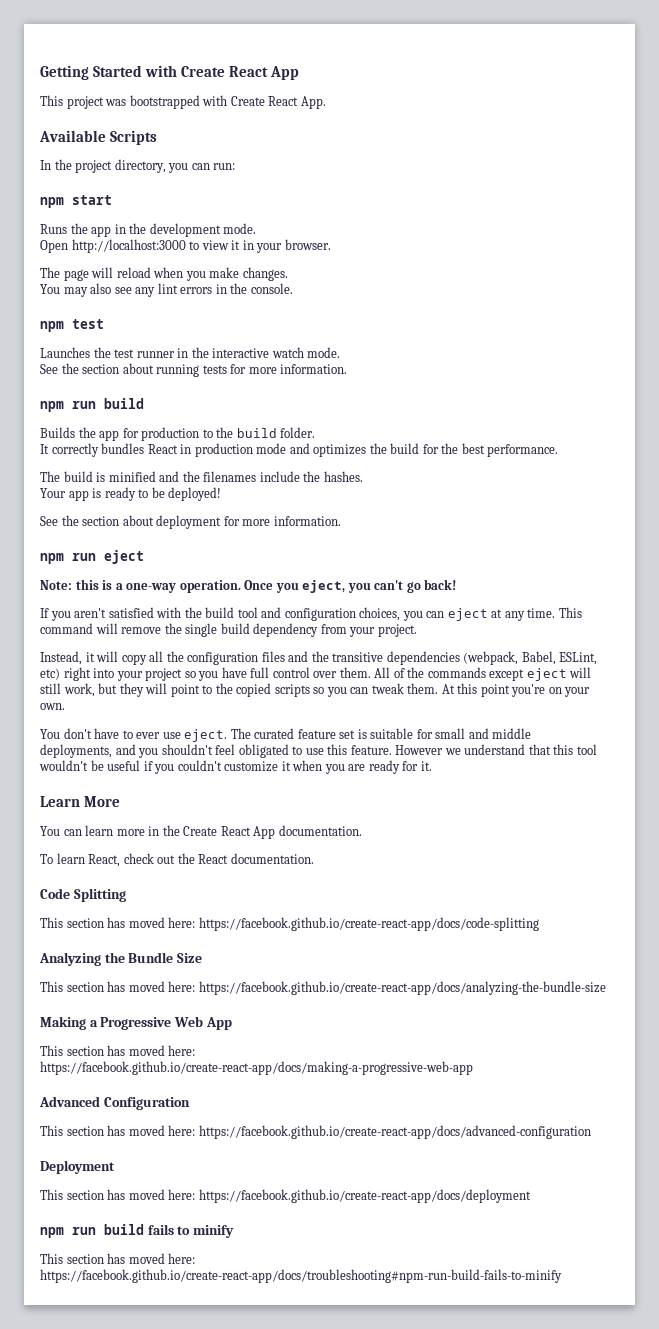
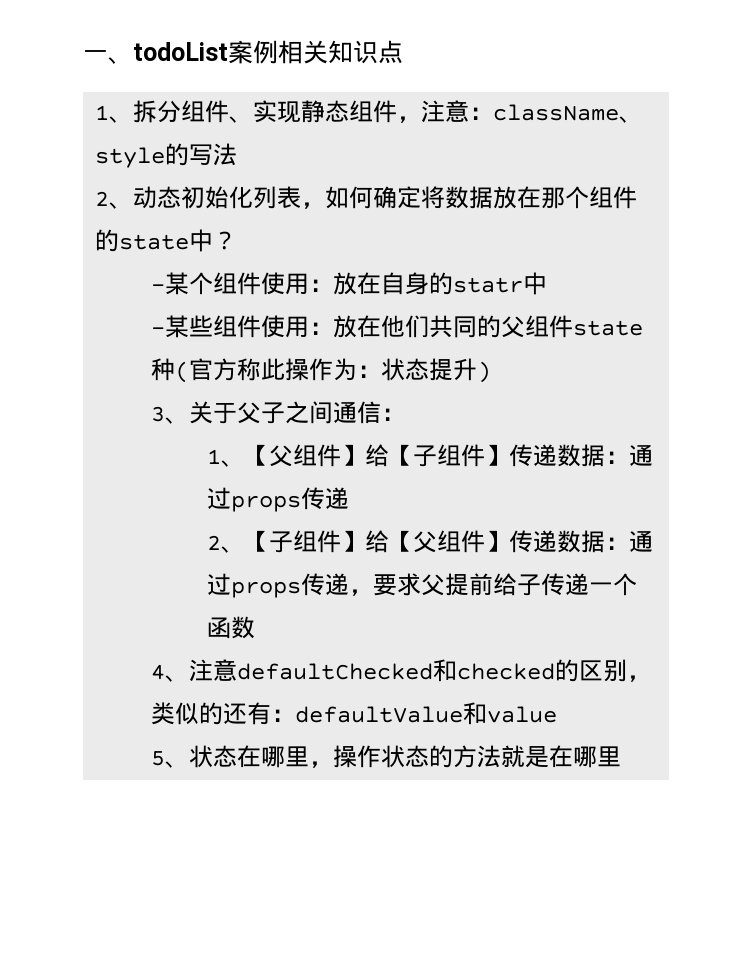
[40,65,300,80] [40,95,326,109] [39,130,157,145] [40,159,236,173] [40,195,112,208] [40,223,257,237] [40,239,331,253] [40,267,288,281] [40,283,293,297] [40,319,104,332] [40,347,341,358] [40,363,348,377] [40,398,144,412] [40,427,316,441] [40,443,559,457] [40,471,363,482] [40,487,222,501] [40,515,341,529] [40,550,144,564] [40,579,457,593] [40,607,582,621] [40,623,417,637] [40,651,598,665] [40,667,592,681] [40,683,591,697] [40,703,65,710] [40,728,532,742] [40,744,597,758] [39,760,432,774] [40,796,120,807] [40,825,362,839] [40,853,314,867] [40,888,126,902] [40,917,539,931] [39,952,202,966] [40,981,606,995] [40,1016,232,1030] [40,1045,196,1056] [40,1061,473,1075] [39,1096,190,1110] [40,1125,591,1139] [40,1160,115,1174] [40,1189,531,1203] [40,1224,234,1238] [40,1253,196,1264] [40,1269,562,1283] Getting Started with Create React App // This project was bootstrapped with Create React App. // Available Scripts // In the project directory, you can run: // npm start // Runs the app in the development mode. // Open http://localhost:3000 to view it in your browser. // The page will reload when you make changes. // You may also see any lint errors in the console. // npm test // Launches the test runner in the interactive watch mode. // See the section about running tests for more information. // npm run build // Builds the app for production to the build folder. // It correctly bundles React in production mode and optimizes the build for the best performance. // The build is minified and the filenames include the hashes. // Your app is ready to be deployed! // See the section about deployment for more information. // npm run eject // Note: this is a one-way operation. Once you eject, you can't go back! // If you aren't satisfied with the build tool and configuration choices, you can eject at any time. This command will remove the single build dependency from your project. // Instead, it will copy all the configuration files and the transitive dependencies (webpack, Babel, ESLint, etc) right into your project so you have full control over them. All of the commands except eject will still work, but they will point to the copied scripts so you can tweak them. At this point you're on your own. // You don't have to ever use eject. The curated feature set is suitable for small and middle deployments, and you shouldn't feel obligated to use this feature. However we understand that this tool wouldn't be useful if you couldn't customize it when you are ready for it. // Learn More // You can learn more in the Create React App documentation. // To learn React, check out the React documentation. // Code Splitting // This section has moved here: https://facebook.github.io/create-react-app/docs/code-splitting // Analyzing the Bundle Size // This section has moved here: https://facebook.github.io/create-react-app/docs/analyzing-the-bundle-size // Making a Progressive Web App // This section has moved here: https://facebook.github.io/create-react-app/docs/making-a-progressive-web-app // Advanced Configuration // This section has moved here: https://facebook.github.io/create-react-app/docs/advanced-configuration // Deployment // This section has moved here: https://facebook.github.io/create-react-app/docs/deployment // npm run build fails to minify // This section has moved here: https://facebook.github.io/create-react-app/docs/troubleshooting#npm-run-build-fails-to-minify -> [83,40,403,64] [95,100,643,123] [95,143,237,168] [95,186,637,209] [95,229,237,252] [151,272,547,295] [151,315,643,338] [151,358,491,383] [151,401,405,424] [207,444,653,467] [207,487,349,512] [207,530,653,553] [207,573,637,598] [207,616,255,639] [151,659,651,682] [151,702,557,725] [151,745,621,768] 一、todoList案例相关知识点 // 1、拆分组件、实现静态组件，注意：className、style的写法 // 2、动态初始化列表，如何确定将数据放在那个组件的state中？ // -某个组件使用：放在自身的statr中 // -某些组件使用：放在他们共同的父组件state种(官方称此操作为：状态提升) // 3、关于父子之间通信： // 1、【父组件】给【子组件】传递数据：通过props传递 // 2、【子组件】给【父组件】传递数据：通过props传递，要求父提前给子传递一个函数 // 4、注意defaultChecked和checked的区别，类似的还有：defaultValue和value // 5、状态在哪里，操作状态的方法就是在哪里

